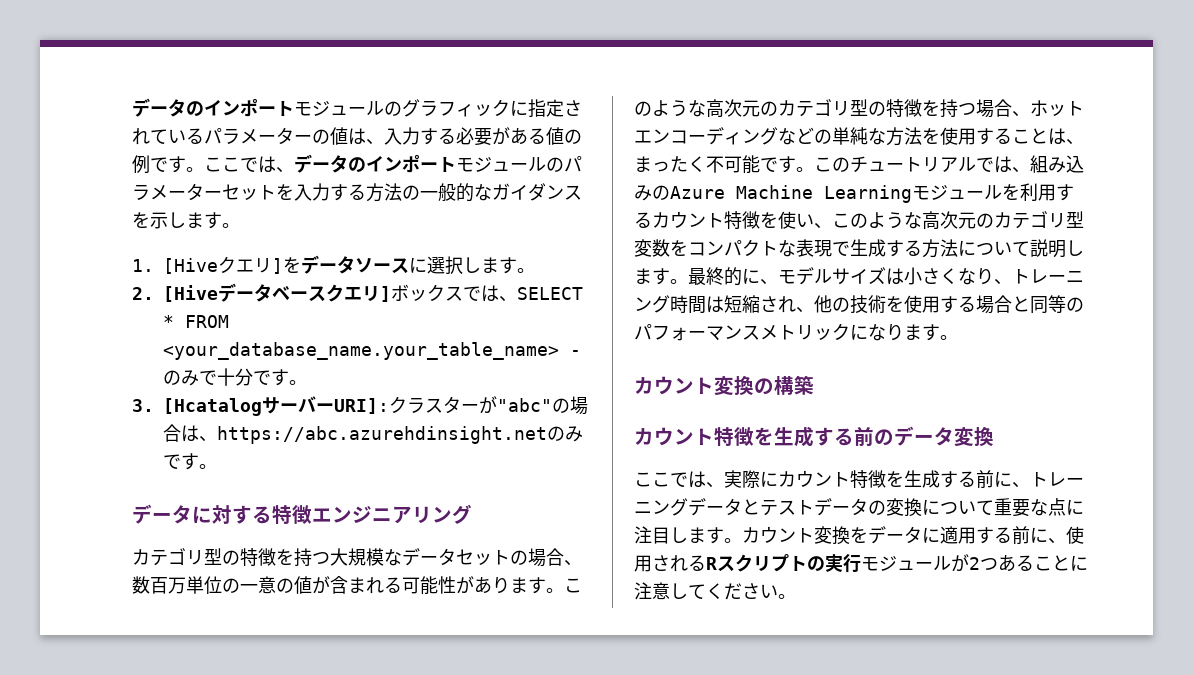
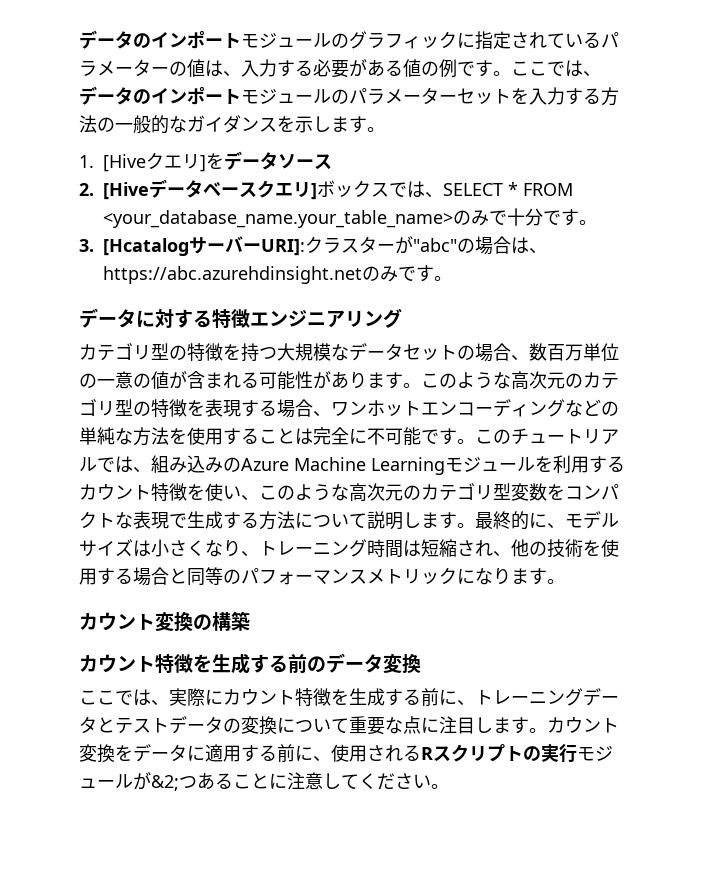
[409,256,535,275] に選択します。 -> (332, 162) none
[570,350,581,356] - -> (453, 219) none
[940,99,1030,118] 持つ場合、 -> [205,399,367,418] 表現する場合、ワン
[1066,139,1084,145] [634,156,706,172] 、まったく -> [313,427,367,445] 完全に
[969,557,980,570] 2 -> [151,775,179,791] &2;

